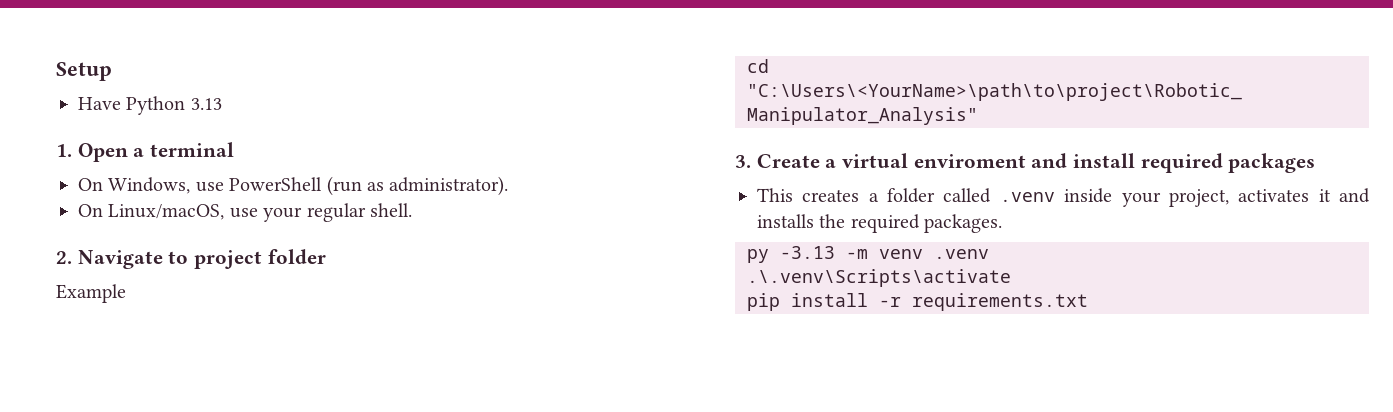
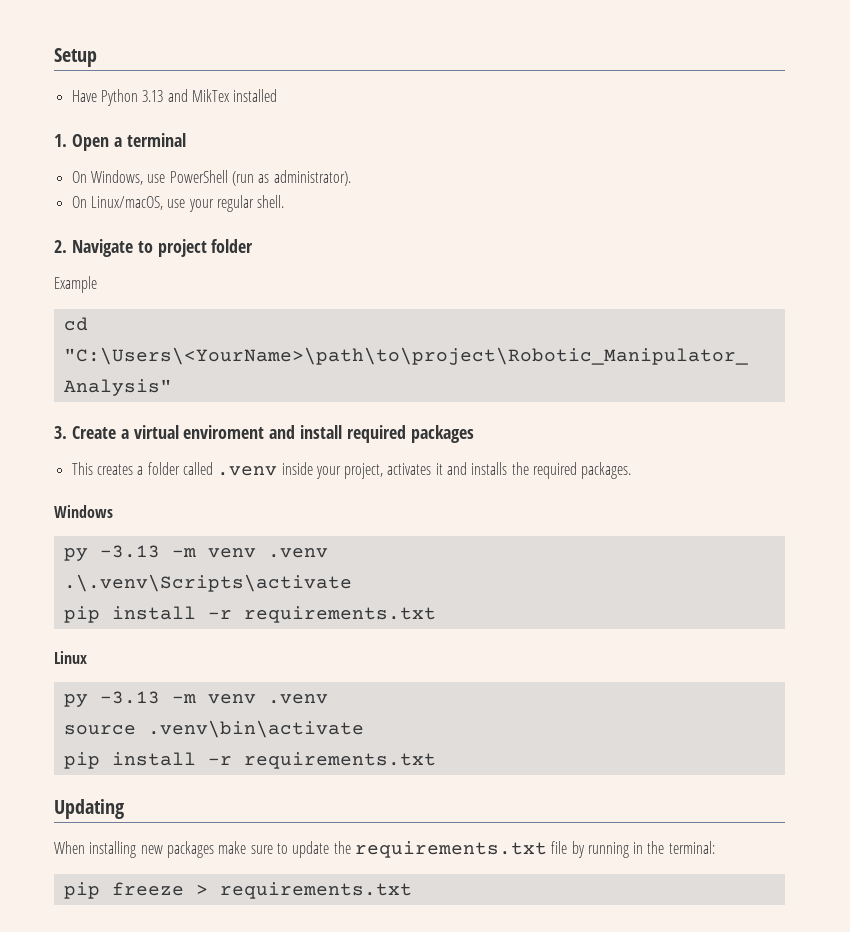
(222, 104) none -> [167,89,278,102] and MikTex installed
(1003, 223) none -> [54,505,113,518] // Windows
(1088, 302) none -> [54,651,87,664] [63,691,328,707] [63,720,364,738] [63,752,436,769] [54,799,124,819] [54,841,715,858] [63,882,412,899] // Linux // py -3.13 -m venv .venv // source .venv\bin\activate // pip install -r requirements.txt // Updating // When installing new packages make sure to update the requirements.txt file by running in the terminal: // pip freeze > requirements.txt

